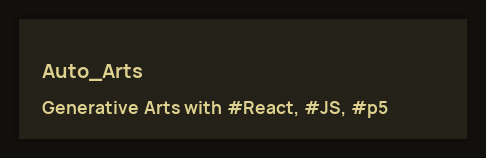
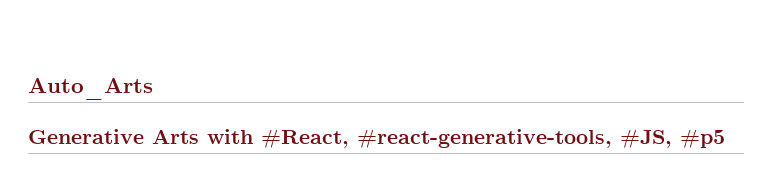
(300, 109) none -> [357,129,612,149] #react-generative-tools,

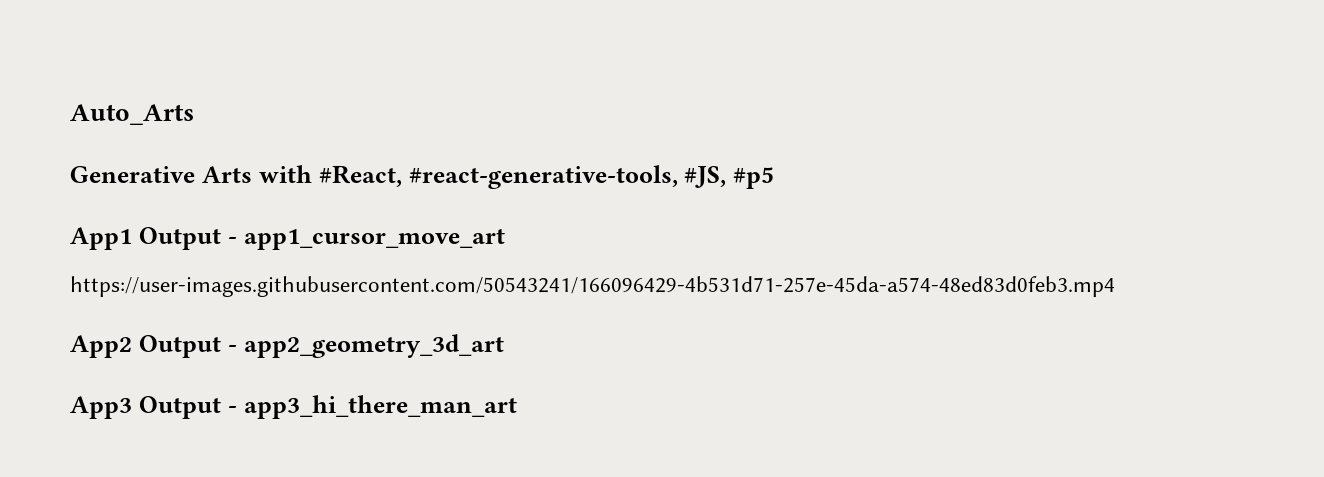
(725, 139) none -> [70,227,505,250] [70,276,1115,297] [70,334,504,358] [70,395,517,419] // App1 Output - app1_cursor_move_art // https://user-images.githubusercontent.com/50543241/166096429-4b531d71-257e-45da-a574-48ed83d0feb3.mp4 // App2 Output - app2_geometry_3d_art // App3 Output - app3_hi_there_man_art

